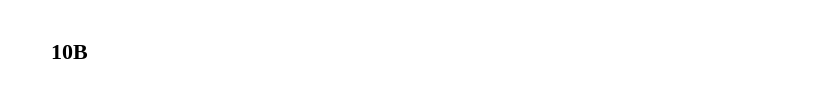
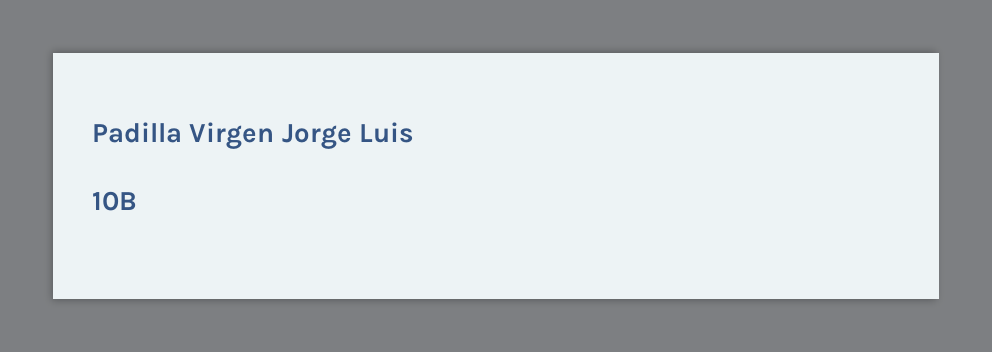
(51, 52) none -> [92,122,415,149] Padilla Virgen Jorge Luis //

